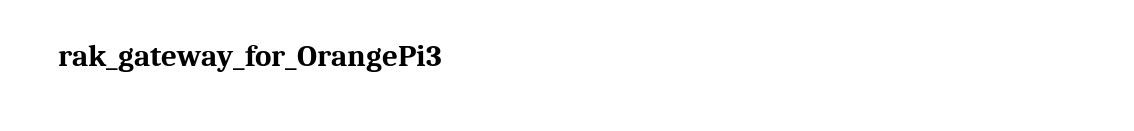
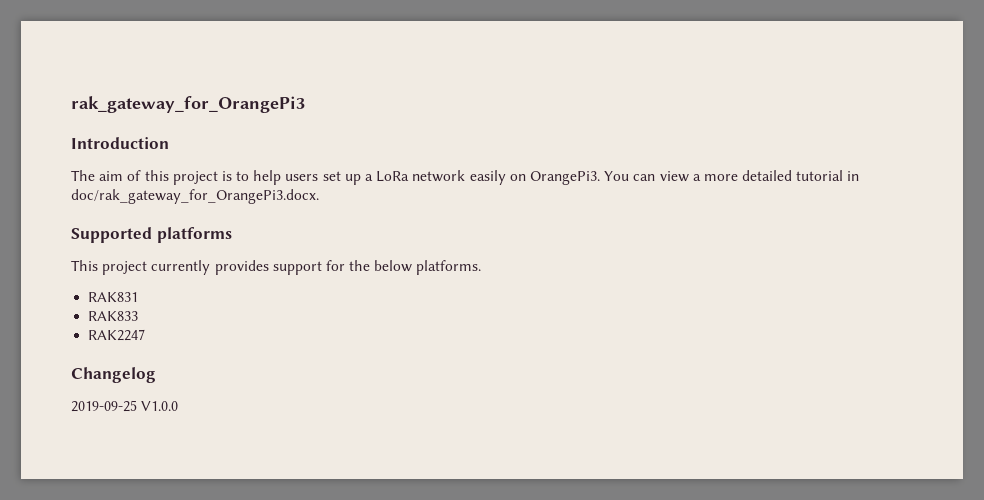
(442, 58) none -> [71,137,169,149] [71,170,860,185] [71,189,319,204] [71,227,232,243] [71,260,482,275] [88,292,139,302] [88,311,139,321] [88,329,146,341] [71,367,156,383] [71,400,179,412] // Introduction // The aim of this project is to help users set up a LoRa network easily on OrangePi3. You can view a more detailed tutorial in doc/rak_gateway_for_OrangePi3.docx. // Supported platforms // This project currently provides support for the below platforms. // RAK831 // RAK833 // RAK2247 // Changelog // 2019-09-25 V1.0.0

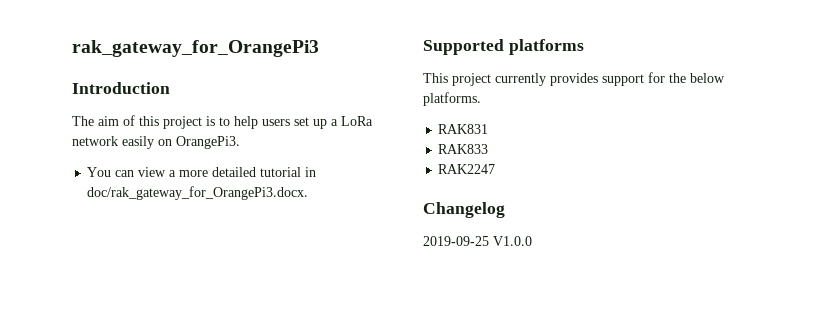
(600, 178) none -> (240, 142) //

